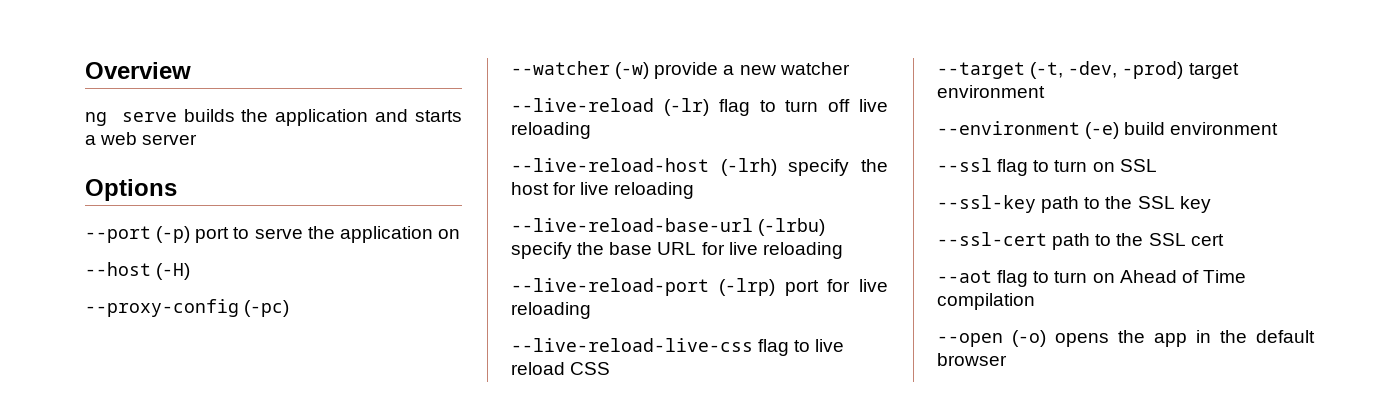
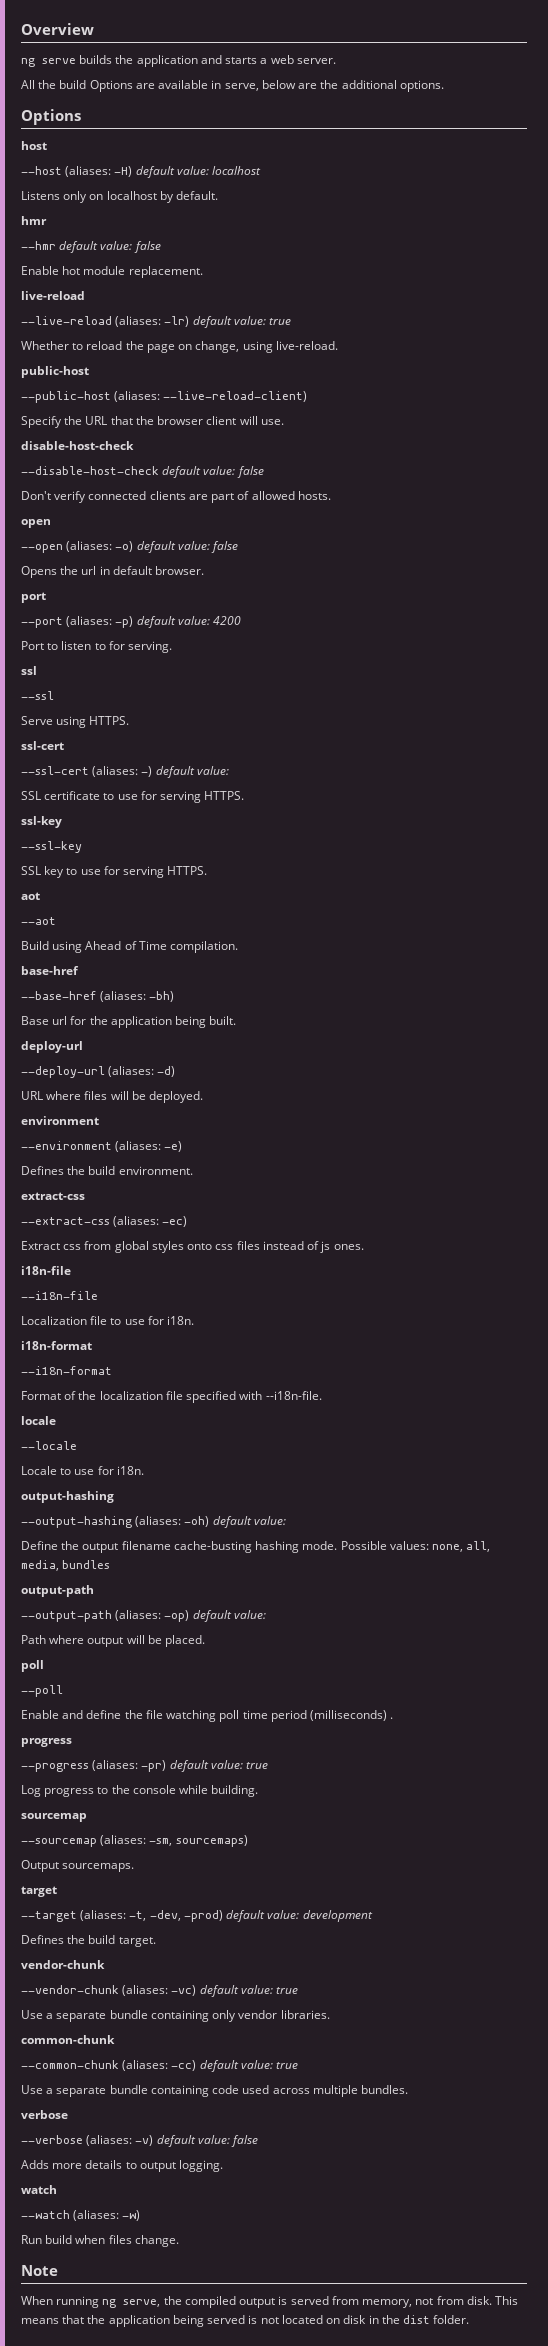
[142,134,198,145] [85,179,177,201] [85,226,460,243] [85,262,191,280] [85,299,290,317] [511,61,850,79] [511,98,888,116] [511,122,591,139] [511,158,888,176] [511,182,695,199] [511,218,826,236] [511,242,843,259] [511,278,888,296] [511,302,591,319] [511,338,845,356] [511,362,611,375] [937,61,1239,79] [937,85,1045,98] [937,121,1279,139] [937,158,1157,176] [937,195,1211,213] [937,232,1224,250] [937,270,1246,287] [937,293,1035,310] [937,330,1315,347] [937,353,1007,366] server // Options // --port (-p) port to serve the application on // --host (-H) // --proxy-config (-pc) // --watcher (-w) provide a new watcher // --live-reload (-lr) flag to turn off live reloading // --live-reload-host (-lrh) specify the host for live reloading // --live-reload-base-url (-lrbu) specify the base URL for live reloading // --live-reload-port (-lrp) port for live reloading // --live-reload-live-css flag to live reload CSS // --target (-t, -dev, -prod) target environment // --environment (-e) build environment // --ssl flag to turn on SSL // --ssl-key path to the SSL key // --ssl-cert path to the SSL cert // --aot flag to turn on Ahead of Time compilation // --open (-o) opens the app in the default browser -> [296,58,336,64] [21,80,444,92] [21,109,81,125] [21,141,47,150] [21,166,262,178] [21,191,219,203] [21,216,47,225] [21,241,161,253] [21,266,203,278] [21,291,85,300] [21,316,292,328] [21,341,338,353] [21,366,89,378] [21,391,308,403] [21,416,284,428] [21,441,134,450] [21,466,264,478] [21,491,331,503] [21,519,51,528] [21,541,239,553] [21,566,205,578] [21,592,46,603] [21,616,242,628] [21,641,173,653] [21,666,37,675] [21,691,54,700] [21,716,130,728] [21,741,64,750] [21,766,229,778] [21,791,245,803] [21,816,62,828] [21,841,82,853] [21,866,208,878] [21,892,40,900] [21,917,56,925] [21,941,239,953] [21,966,79,975] [21,991,175,1002] [21,1016,237,1028] [21,1041,83,1053] [21,1066,176,1078] [21,1091,204,1103] [21,1116,99,1125] [21,1141,183,1152] [21,1166,193,1175] [21,1192,85,1200] [21,1216,188,1227] [21,1241,364,1253] [21,1266,71,1275] [21,1291,98,1300] [21,1316,195,1325] [21,1341,92,1350] [21,1366,112,1375] [21,1391,322,1403] [21,1416,56,1425] [21,1441,77,1450] [21,1466,144,1475] [21,1491,114,1503] [21,1516,286,1528] [21,1541,491,1553] [21,1560,111,1571] [21,1585,94,1597] [21,1610,266,1622] [21,1635,206,1647] [21,1660,44,1672] [21,1685,63,1697] [21,1710,394,1722] [21,1738,72,1747] [21,1760,269,1772] [21,1785,259,1797] [21,1813,87,1822] [21,1835,248,1847] [21,1860,135,1872] [21,1886,57,1897] [21,1910,373,1922] [21,1935,156,1947] [21,1960,105,1969] [21,1985,299,1997] [21,2010,330,2022] [21,2035,115,2044] [21,2060,299,2072] [21,2085,409,2097] [21,2110,68,2119] [21,2135,259,2147] [21,2160,224,2172] [21,2185,57,2194] [21,2210,141,2221] [21,2235,179,2247] [21,2265,58,2276] [21,2296,519,2308] [21,2315,470,2327] server. // All the build Options are available in serve, below are the additional options. // Options // host // --host (aliases: -H) default value: localhost // Listens only on localhost by default. // hmr // --hmr default value: false // Enable hot module replacement. // live-reload // --live-reload (aliases: -lr) default value: true // Whether to reload the page on change, using live-reload. // public-host // --public-host (aliases: --live-reload-client) // Specify the URL that the browser client will use. // disable-host-check // --disable-host-check default value: false // Don't verify connected clients are part of allowed hosts. // open // --open (aliases: -o) default value: false // Opens the url in default browser. // port // --port (aliases: -p) default value: 4200 // Port to listen to for serving. // ssl // --ssl // Serve using HTTPS. // ssl-cert // --ssl-cert (aliases: -) default value: // SSL certificate to use for serving HTTPS. // ssl-key // --ssl-key // SSL key to use for serving HTTPS. // aot // --aot // Build using Ahead of Time compilation. // base-href // --base-href (aliases: -bh) // Base url for the application being built. // deploy-url // --deploy-url (aliases: -d) // URL where files will be deployed. // environment // --environment (aliases: -e) // Defines the build environment. // extract-css // --extract-css (aliases: -ec) // Extract css from global styles onto css files instead of js ones. // i18n-file // --i18n-file // Localization file to use for i18n. // i18n-format // --i18n-format // Format of the localization file specified with --i18n-file. // locale // --locale // Locale to use for i18n. // output-hashing // --output-hashing (aliases: -oh) default value: // Define the output filename cache-busting hashing mode. Possible values: none, all, media, bundles // output-path // --output-path (aliases: -op) default value: // Path where output will be placed. // poll // --poll // Enable and define the file watching poll time period (milliseconds) . // progress // --progress (aliases: -pr) default value: true // Log progress to the console while building. // sourcemap // --sourcemap (aliases: -sm, sourcemaps) // Output sourcemaps. // target // --target (aliases: -t, -dev, -prod) default value: development // Defines the build target. // vendor-chunk // --vendor-chunk (aliases: -vc) default value: true // Use a separate bundle containing only vendor libraries. // common-chunk // --common-chunk (aliases: -cc) default value: true // Use a separate bundle containing code used across multiple bundles. // verbose // --verbose (aliases: -v) default value: false // Adds more details to output logging. // watch // --watch (aliases: -w) // Run build when files change. // Note // When running ng serve, the compiled output is served from memory, not from disk. This means that the application being served is not located on disk in the dist folder.

